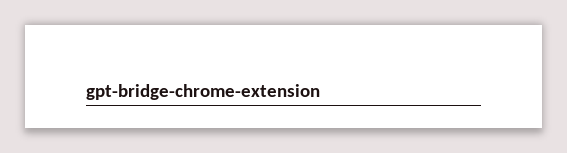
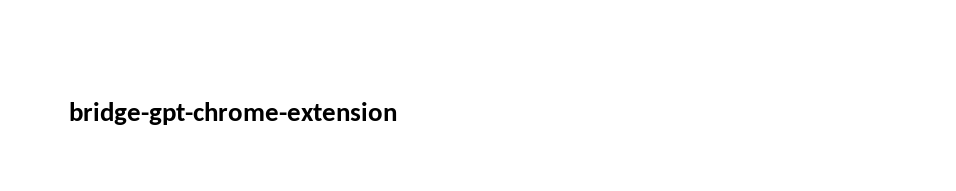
[86,84,320,100] gpt-bridge-chrome-extension -> [69,102,397,125] bridge-gpt-chrome-extension

